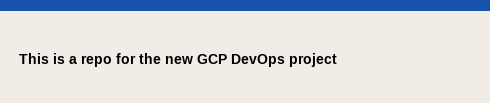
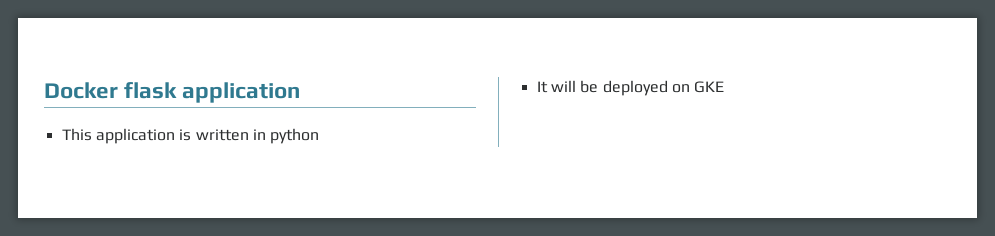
[19,53,337,67] This is a repo for the new GCP DevOps project -> [44,82,301,103] [61,128,320,144] [536,80,725,96] Docker flask application // This application is written in python // It will be deployed on GKE

